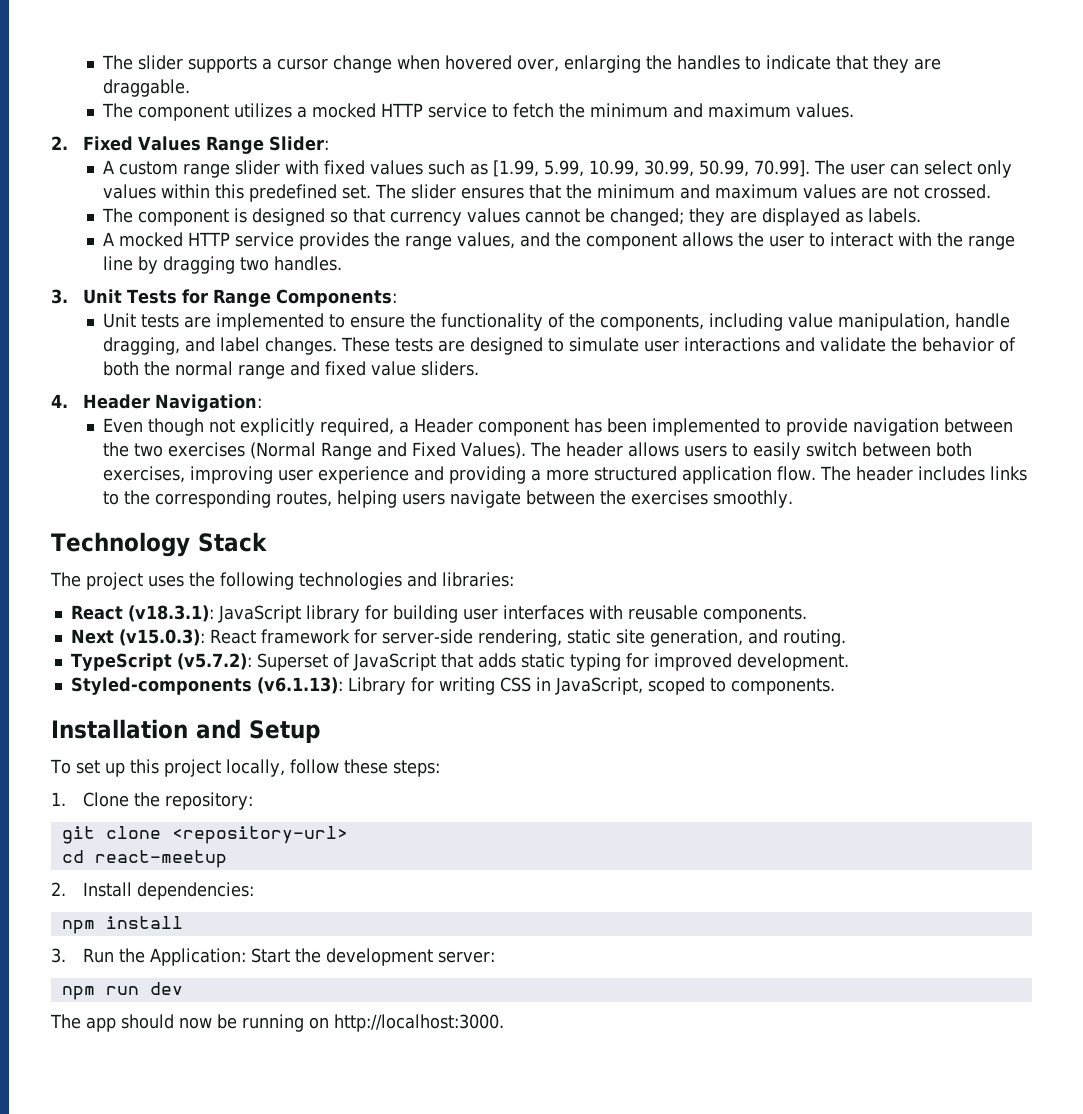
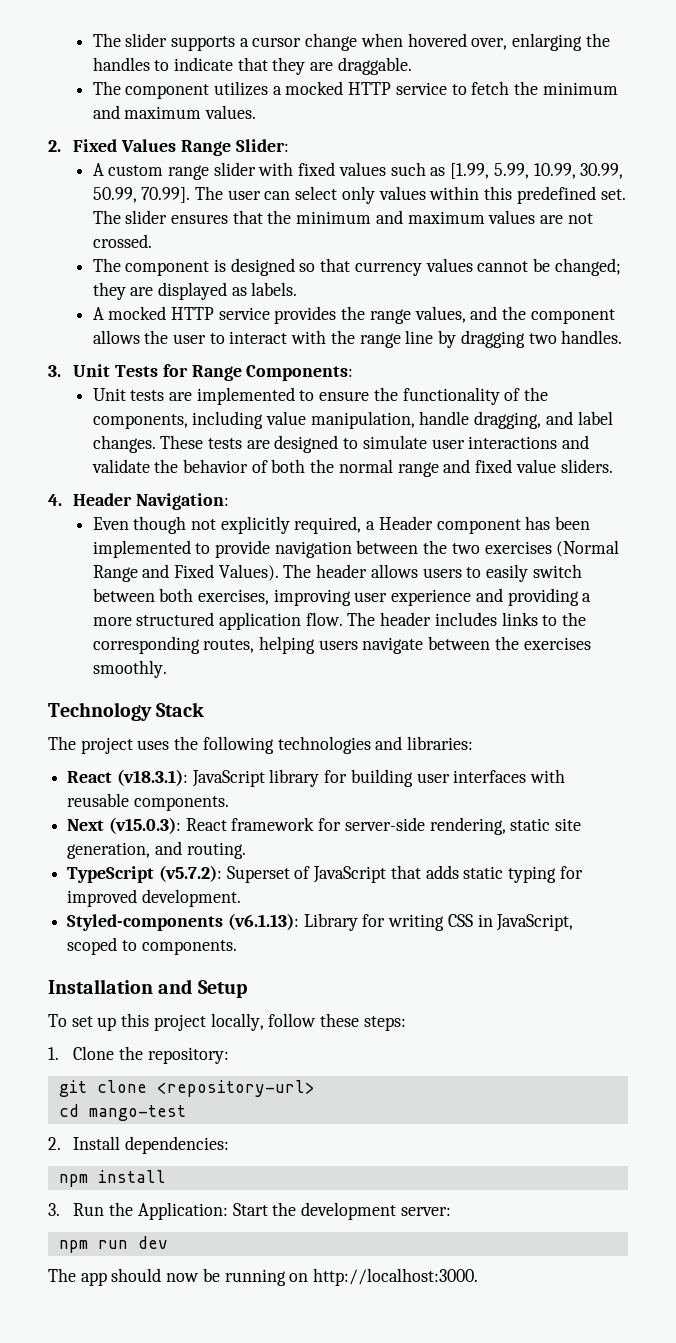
[94,850,227,868] react-meetup -> [88,1105,186,1121] mango-test

